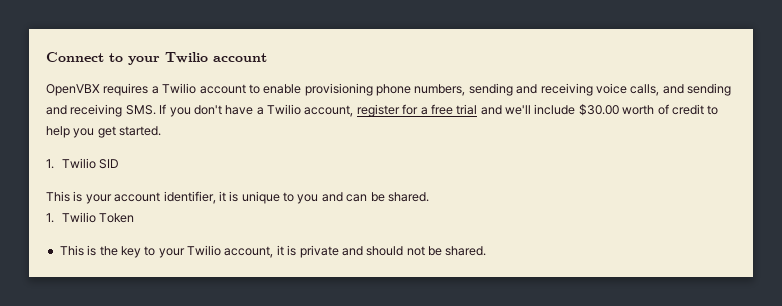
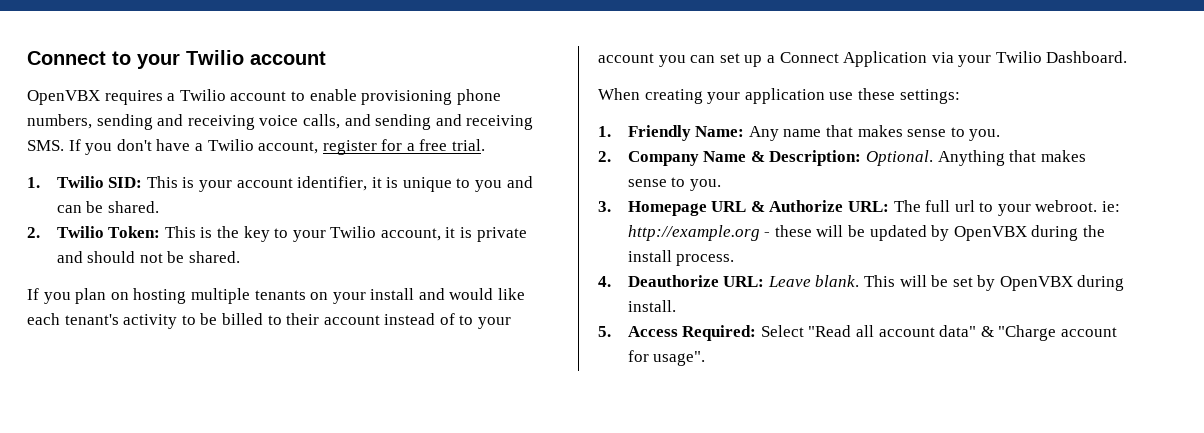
[456,104,719,116] [46,126,162,138] [46,158,120,169] trial and we'll include $30.00 worth of credit to help you get started. // 1. Twilio SID // -> [452,139,486,151] [27,176,143,188] trial. // 1. Twilio SID:
[46,212,135,223] 1. Twilio Token // -> [27,226,161,238] 2. Twilio Token:
(487, 251) none -> [27,288,526,304] [27,313,512,329] [598,51,1128,67] [598,88,960,104] [598,125,1001,141] [598,150,1086,166] [627,177,721,191] [598,200,1121,216] [627,225,1105,241] [627,250,735,266] [598,275,1125,291] [627,300,676,312] [598,325,1117,341] [627,350,706,366] // If you plan on hosting multiple tenants on your install and would like each tenant's activity to be billed to their account instead of to your account you can set up a Connect Application via your Twilio Dashboard. // When creating your application use these settings: // 1. Friendly Name: Any name that makes sense to you. // 2. Company Name & Description: Optional. Anything that makes sense to you. // 3. Homepage URL & Authorize URL: The full url to your webroot. ie: http://example.org - these will be updated by OpenVBX during the install process. // 4. Deauthorize URL: Leave blank. This will be set by OpenVBX during install. // 5. Access Required: Select "Read all account data" & "Charge account for usage".

